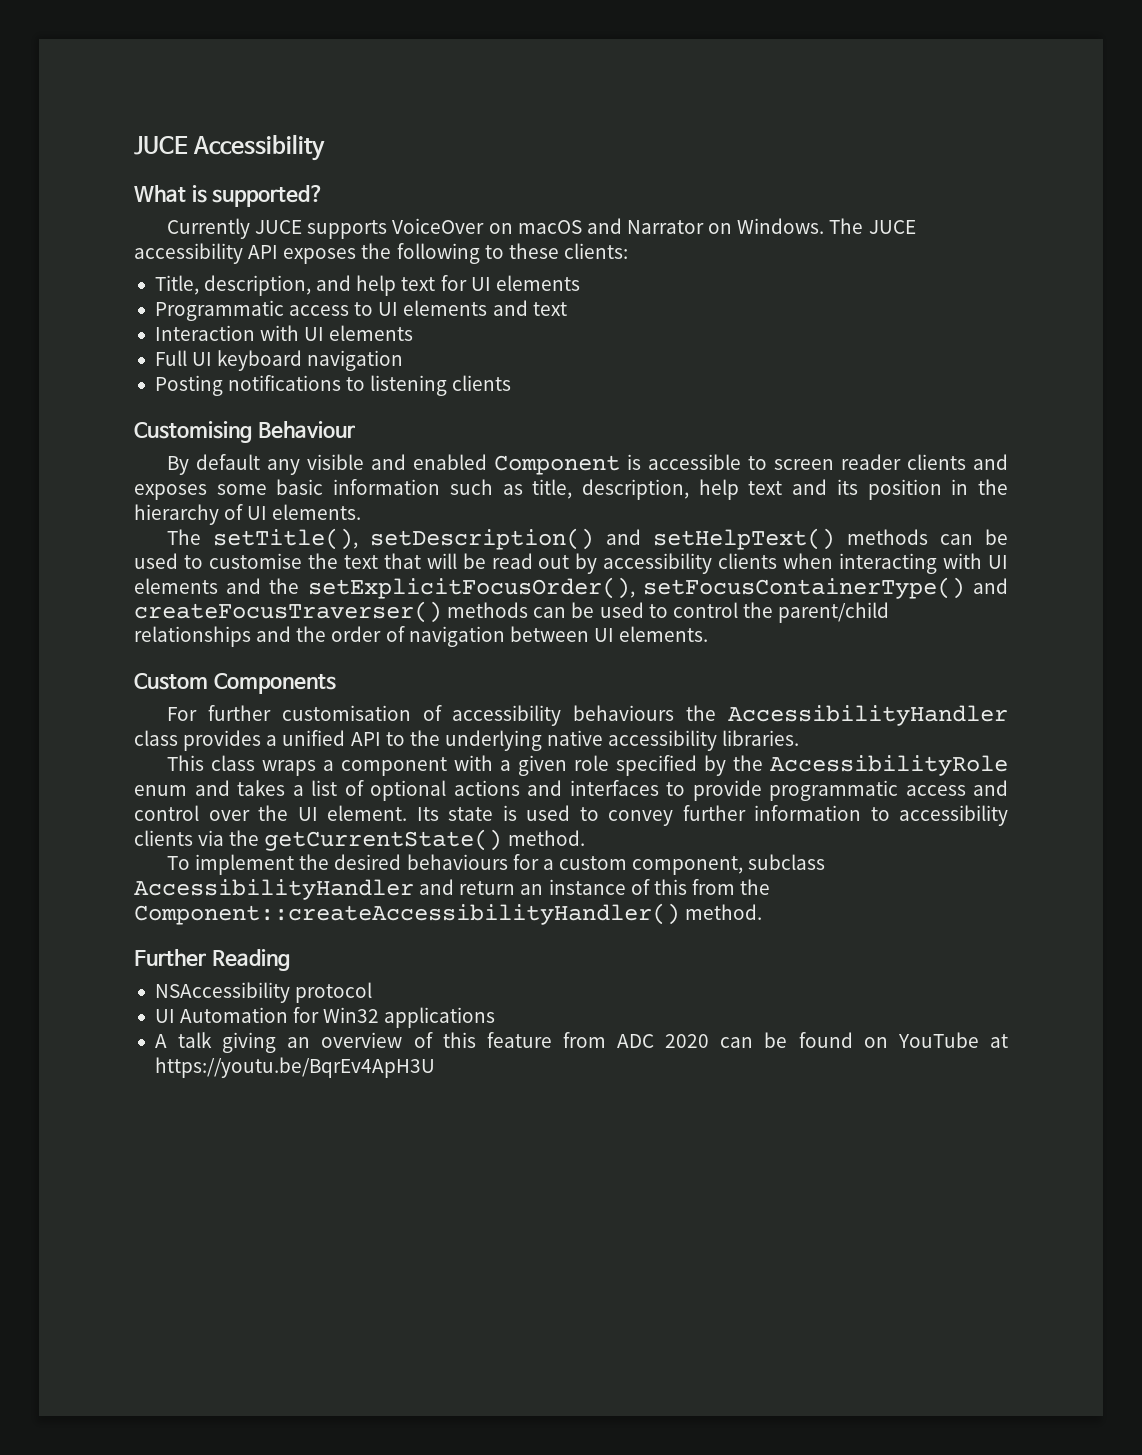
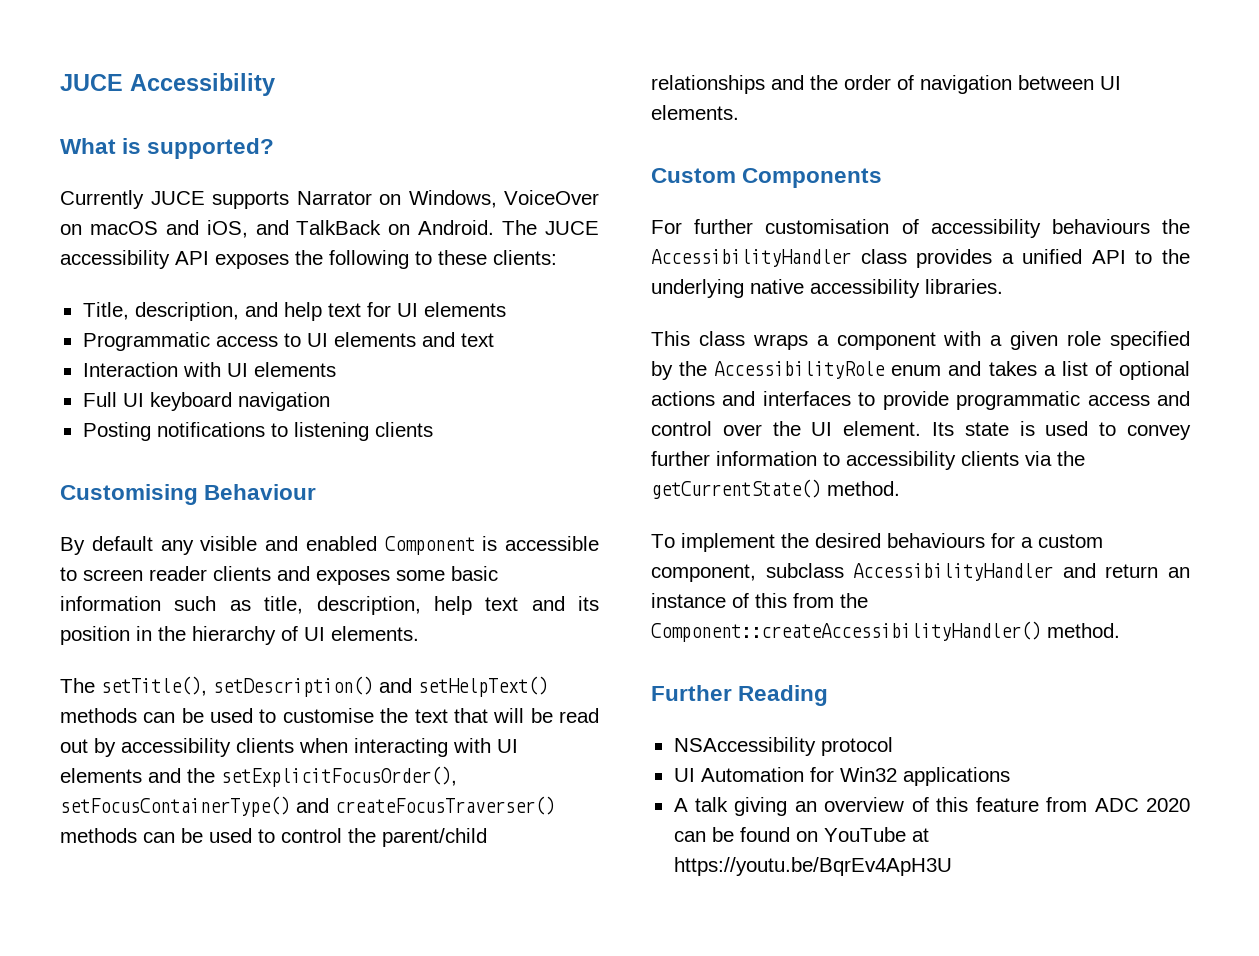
(388, 229) none -> [296,190,497,208] Narrator on Windows,
[627,218,825,234] Narrator on Windows. -> [206,220,495,238] iOS, and TalkBack on Android.

